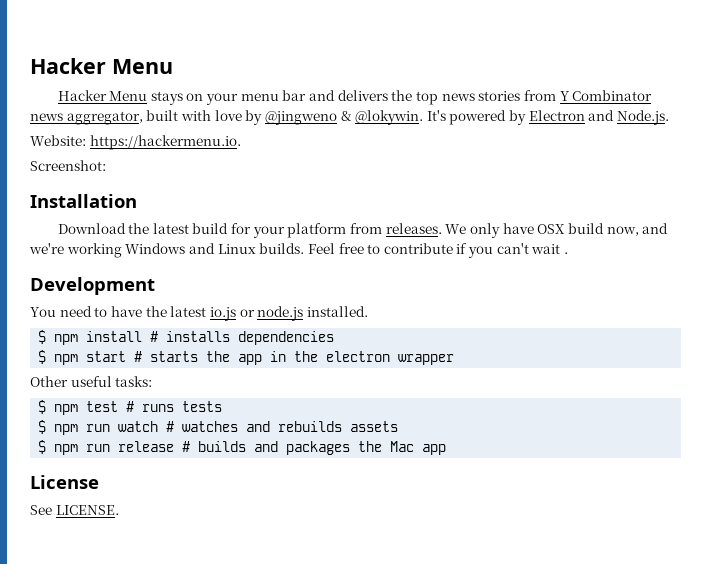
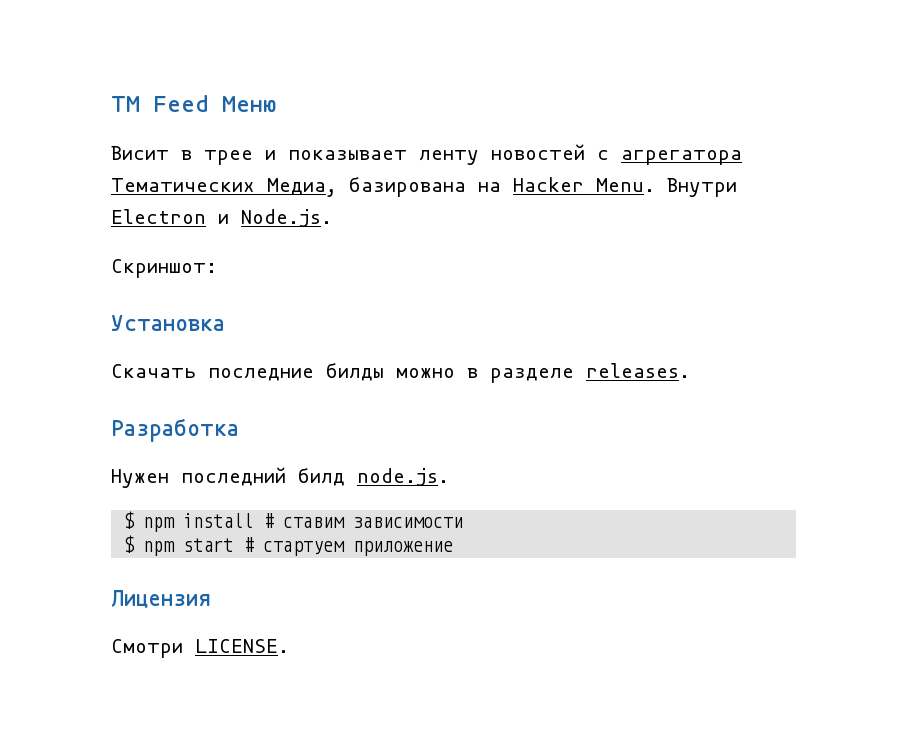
[30,58,173,74] [57,90,653,105] [30,110,670,125] [30,135,241,150] [30,160,106,171] [30,194,137,208] [57,223,669,238] [29,243,569,258] [30,277,155,295] [30,306,368,321] Hacker Menu // Hacker Menu stays on your menu bar and delivers the top news stories from Y Combinator news aggregator, built with love by @jingweno & @lokywin. It's powered by Electron and Node.js. // Website: https://hackermenu.io. // Screenshot: // Installation // Download the latest build for your platform from releases. We only have OSX build now, and we're working Windows and Linux builds. Feel free to contribute if you can't wait . // Development // You need to have the latest io.js or node.js installed. -> [111,95,276,112] [111,144,742,165] [111,177,737,197] [111,209,332,227] [111,259,217,278] [111,315,225,331] [111,363,690,383] [111,418,239,442] [111,467,449,488] TM Feed Меню // Висит в трее и показывает ленту новостей с агрегатора Тематических Медиа, базирована на Hacker Menu. Внутри Electron и Node.js. // Скриншот: // Установка // Скачать последние билды можно в разделе releases. // Разработка // Нужен последний билд node.js.
[166,331,335,345] installs dependencies -> [283,517,464,528] ставим зависимости
[150,351,455,365] [30,376,153,387] [38,400,223,415] [38,420,399,435] [38,440,447,455] [30,475,99,489] [30,505,52,515] starts the app in the electron wrapper // Other useful tasks: // $ npm test # runs tests // $ npm run watch # watches and rebuilds assets // $ npm run release # builds and packages the Mac app // License // See -> [263,541,454,556] [111,590,211,608] [111,639,183,658] стартуем приложение // Лицензия // Смотри

